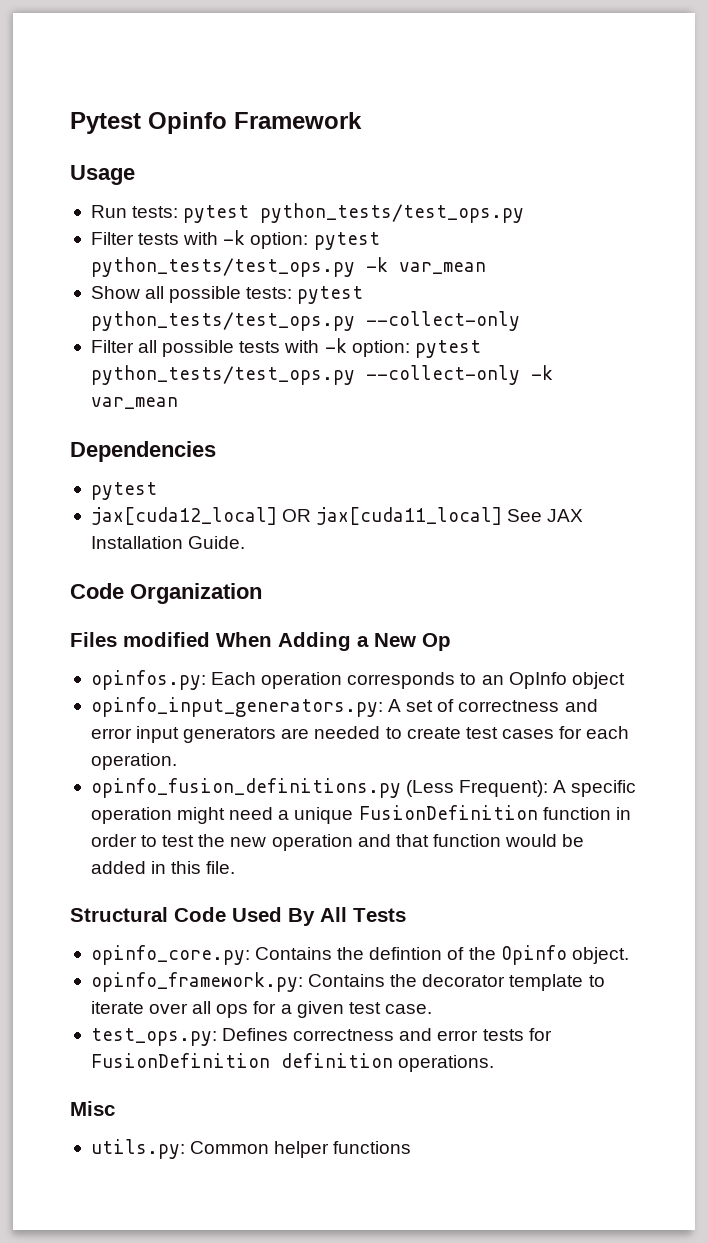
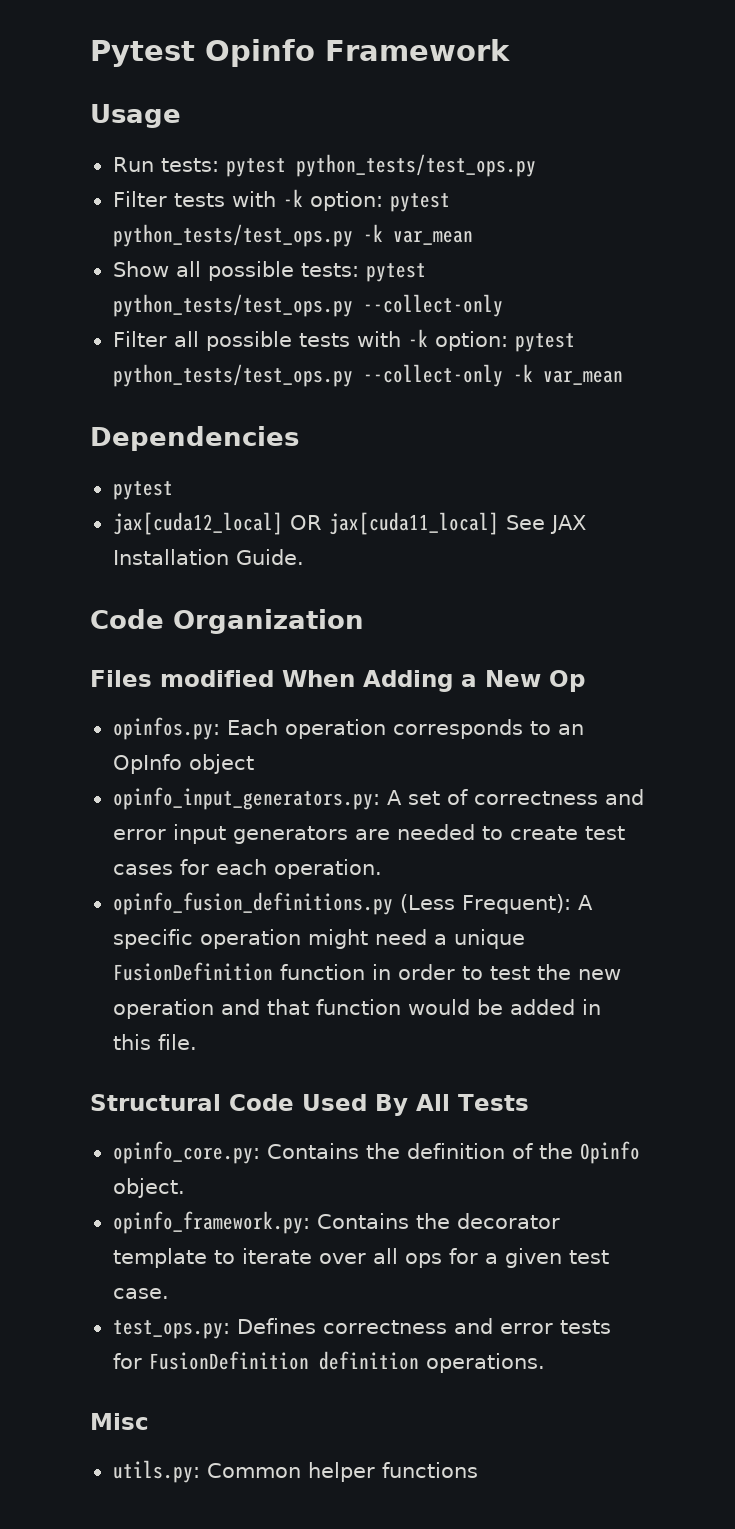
[369,947,443,960] defintion -> [406,1143,505,1159] definition

